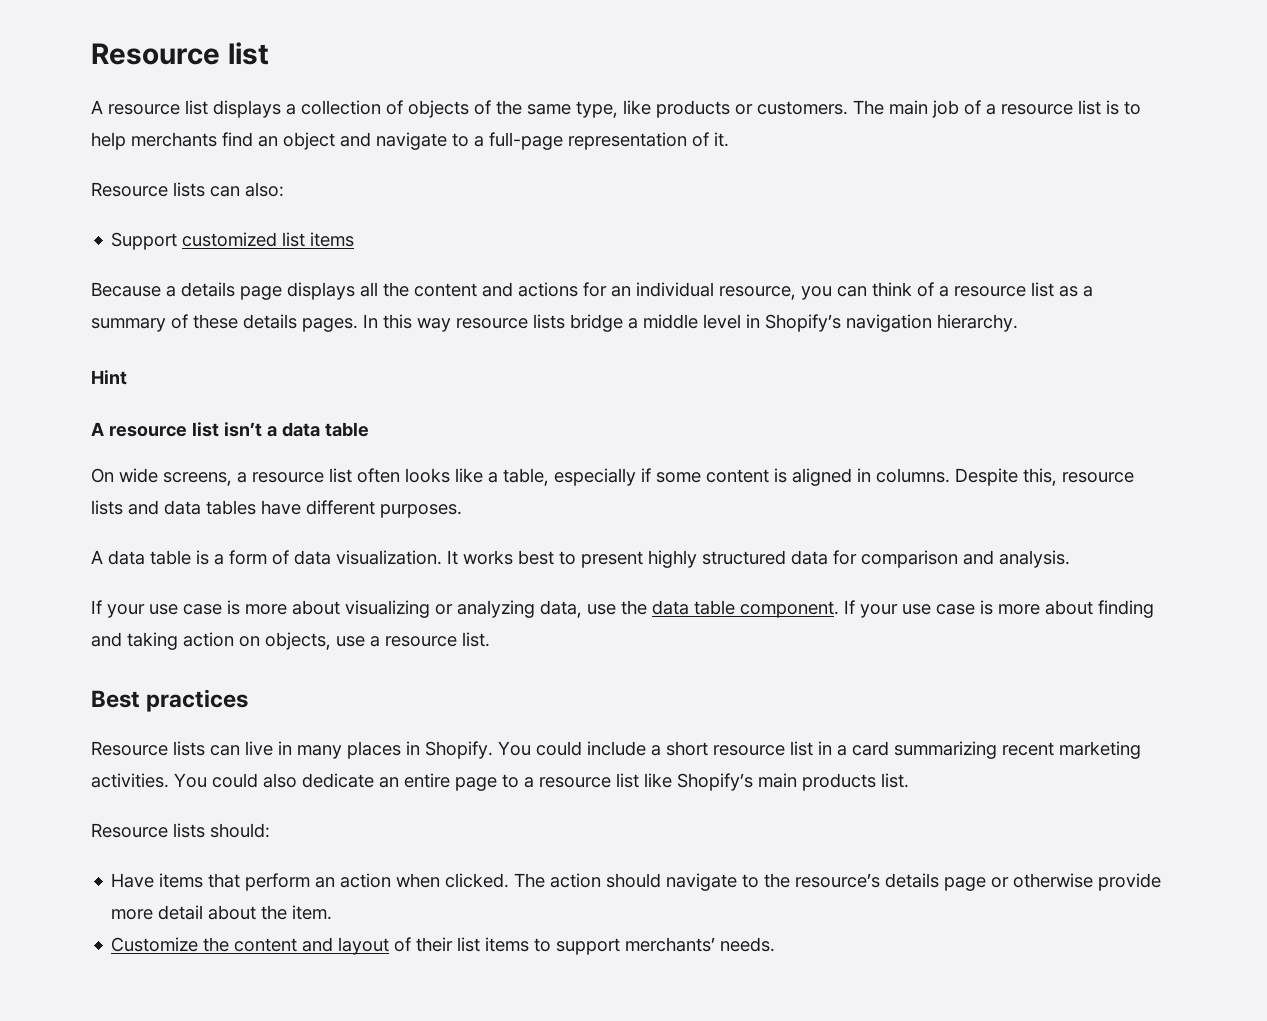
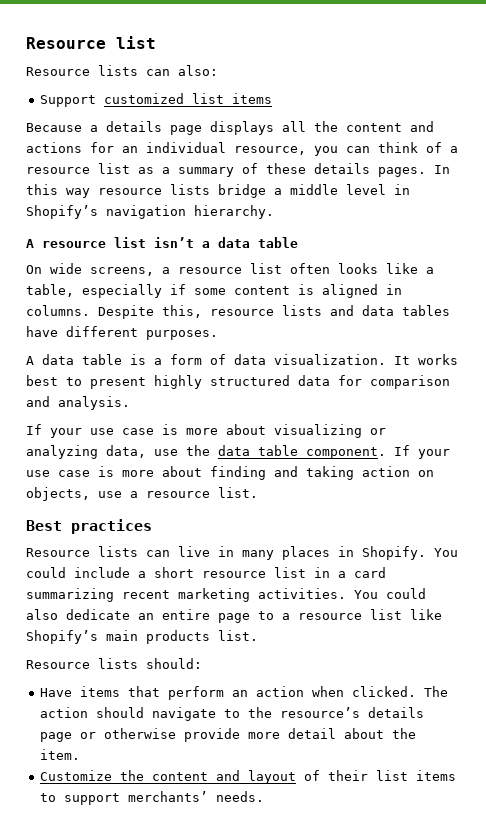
[91,100,1141,118] [91,132,729,150] // A resource list displays a collection of objects of the same type, like products or customers. The main job of a resource list is to help merchants find an object and navigate to a full-page representation of it. -> (156, 42) none
[91,370,127,385] // Hint -> (274, 212) none

